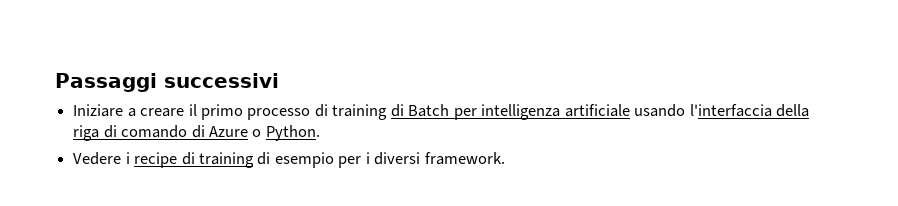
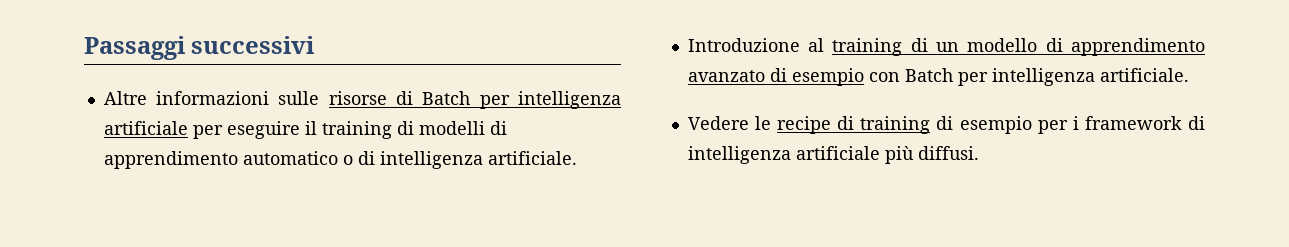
[73,104,388,120] Iniziare a creare il primo processo di training -> [103,91,387,105] Altre informazioni sulle risorse
[634,104,809,117] [73,125,320,141] usando l'interfaccia della riga di comando di Azure o Python. -> [192,121,507,139] [103,151,577,169] [687,38,1205,56] [687,68,1189,86] per eseguire il training di modelli di apprendimento automatico o di intelligenza artificiale. // Introduzione al training di un modello di apprendimento avanzato di esempio con Batch per intelligenza artificiale.
[125,152,130,164] i -> [754,116,771,130] le
[374,152,505,165] diversi framework. -> [1084,116,1205,130] [687,146,979,164] framework di intelligenza artificiale più diffusi.

